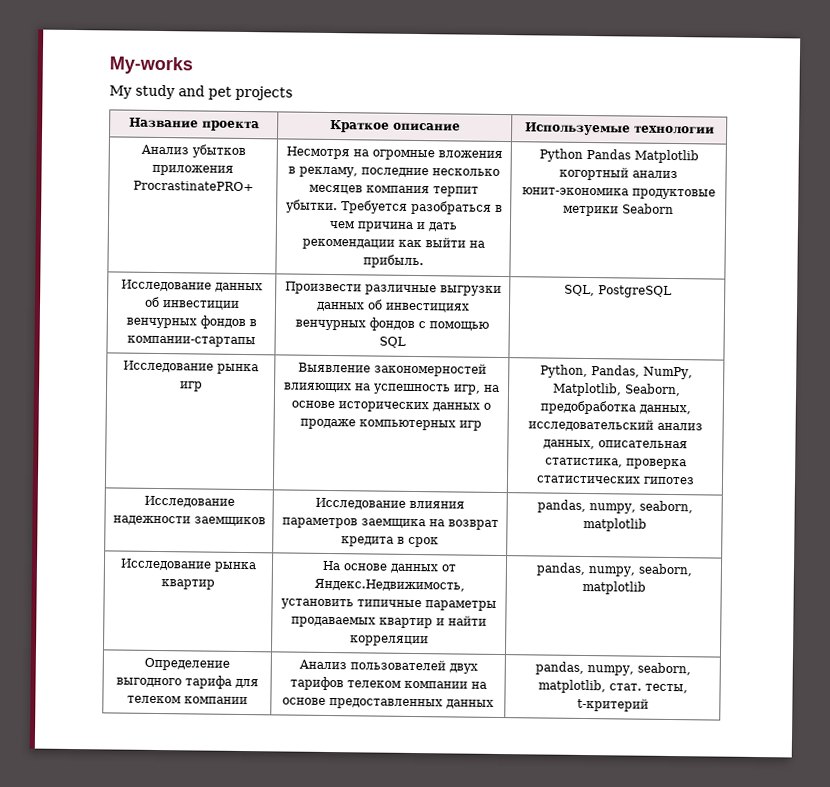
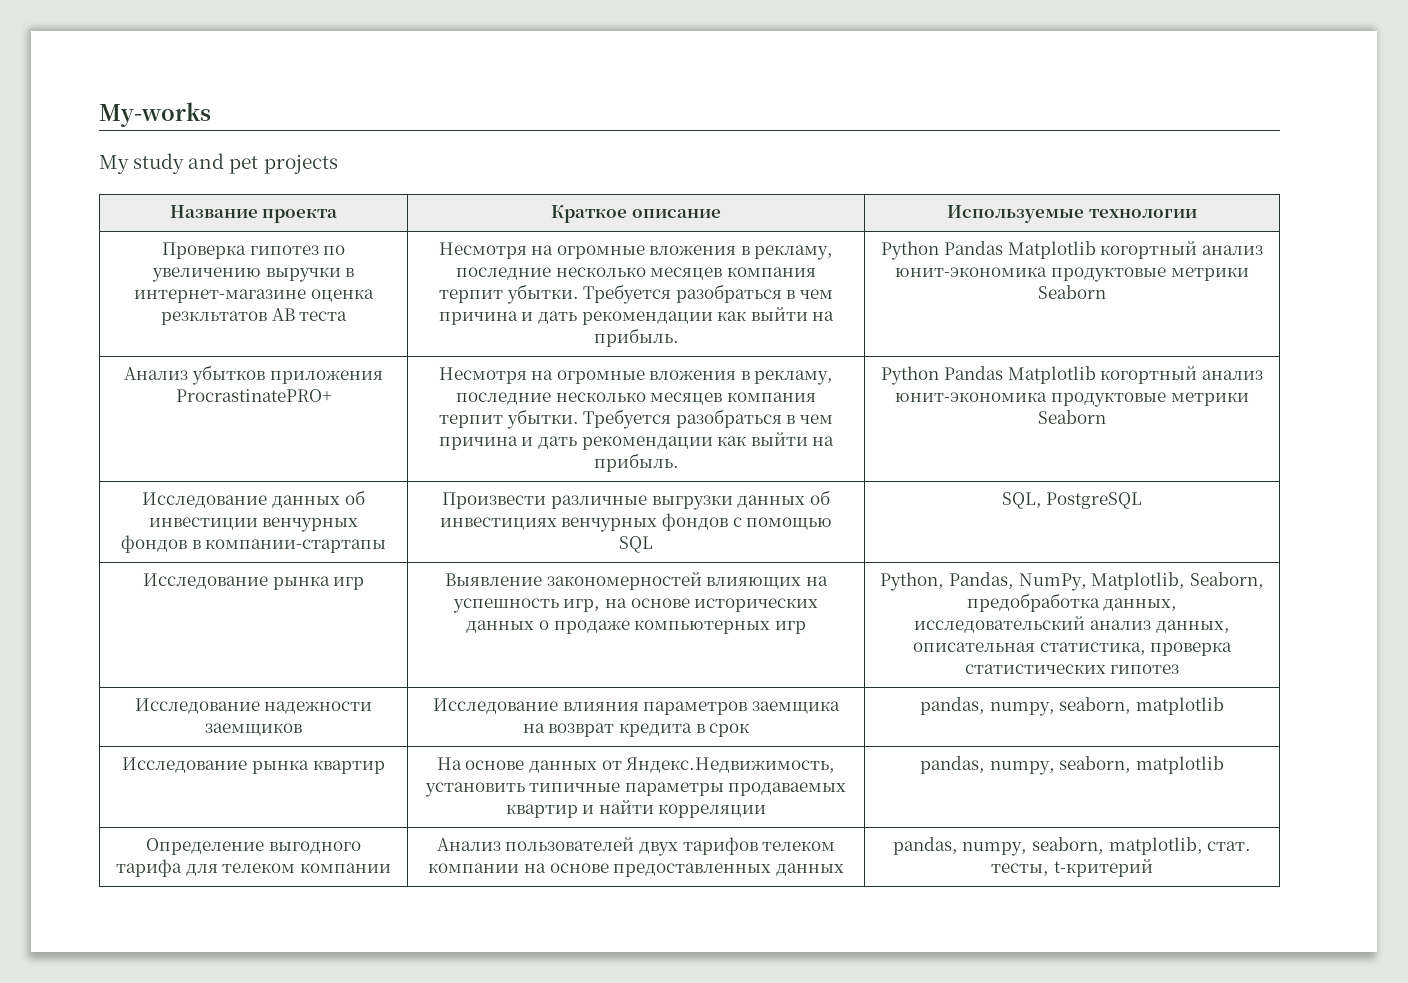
(715, 130) none -> [161,242,346,259] [151,267,355,282] [134,289,374,303] [160,308,348,325] [438,242,834,260] [456,267,816,280] [439,284,833,304] [438,307,835,325] [593,328,679,347] [881,241,1263,260] [895,267,1249,282] [1038,285,1106,299] // Проверка гипотез по увеличению выручки в интернет-магазине оценка резкльтатов AB теста | Несмотря на огромные вложения в рекламу, последние несколько месяцев компания терпит убытки. Требуется разобраться в чем причина и дать рекомендации как выйти на прибыль. | Python Pandas Matplotlib когортный анализ юнит-экономика продуктовые метрики Seaborn

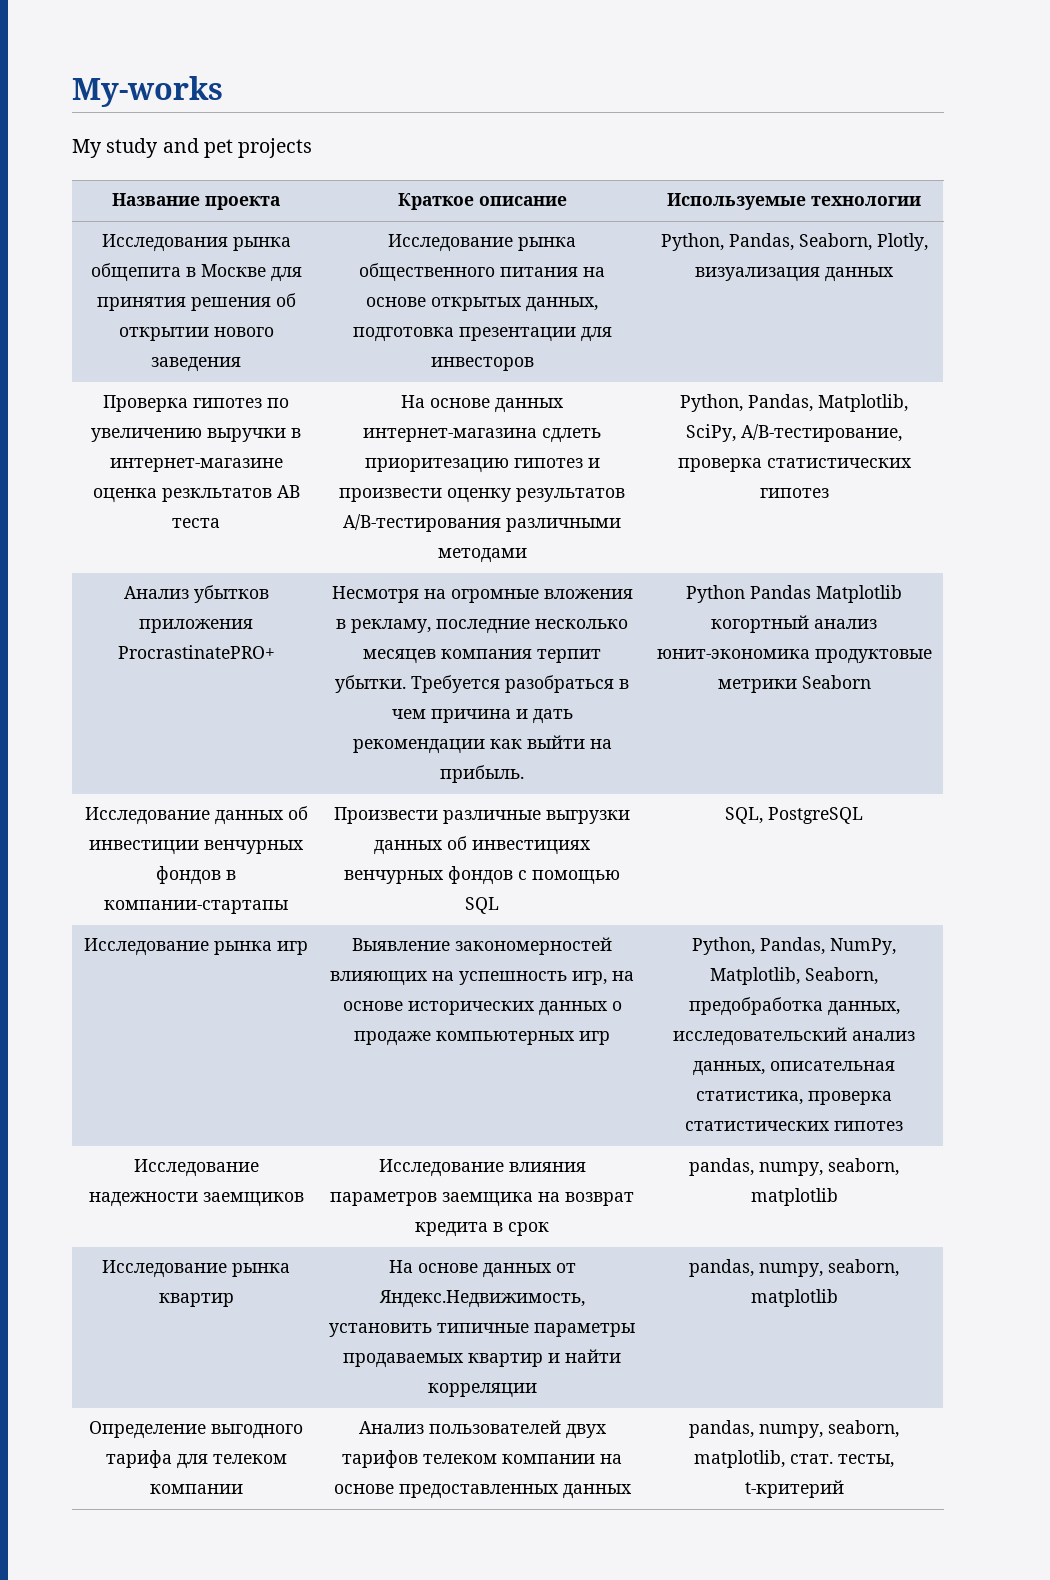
(1197, 213) none -> [101,234,291,252] [90,263,302,282] [96,293,296,311] [118,327,274,341] [151,357,241,372] [388,234,576,252] [359,263,605,282] [366,297,598,312] [352,327,612,342] [430,357,534,371] [660,233,928,251] [695,267,894,282] // Исследования рынка общепита в Москве для принятия решения об открытии нового заведения | Исследование рынка общественного питания на основе открытых данных, подготовка презентации для инвесторов | Python, Pandas, Seaborn, Plotly, визуализация данных
[438,242,834,260] [456,267,816,280] [439,284,833,304] [438,307,835,325] [593,328,679,347] [881,241,1263,260] [895,267,1249,282] [1038,285,1106,299] Несмотря на огромные вложения в рекламу, последние несколько месяцев компания терпит убытки. Требуется разобраться в чем причина и дать рекомендации как выйти на прибыль. | Python Pandas Matplotlib когортный анализ юнит-экономика продуктовые метрики Seaborn -> [401,395,564,413] [363,428,601,443] [364,458,600,473] [339,488,625,503] [343,514,621,532] [437,548,527,563] [680,394,908,412] [686,424,902,442] [677,458,912,472] [759,488,829,498] На основе данных интернет-магазина сдлеть приоритезацию гипотез и произвести оценку результатов A/B-тестирования различными методами | Python, Pandas, Matplotlib, SciPy, A/B-тестирование, проверка статистических гипотез

